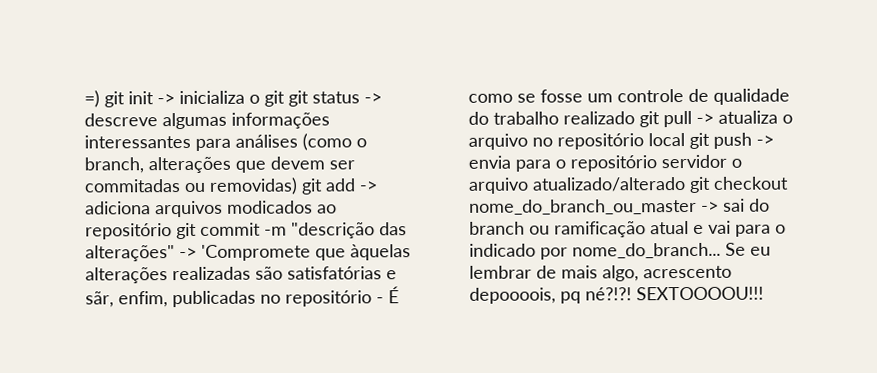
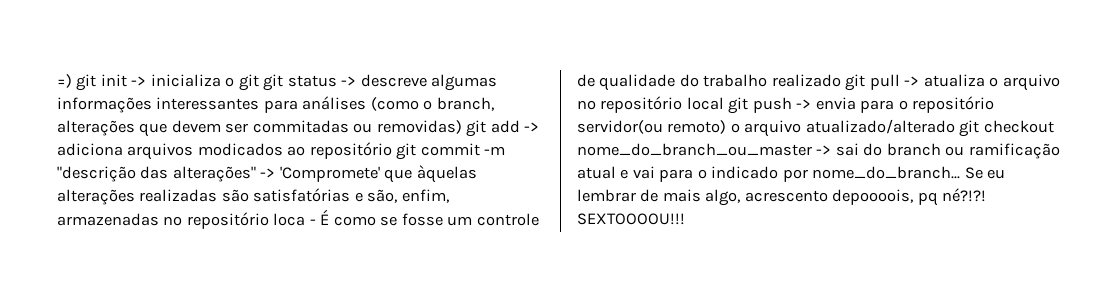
[201,244,311,261] 'Compromete -> [279,166,380,182] 'Compromete'
[85,290,372,308] sãr, enfim, publicadas no repositório -> [367,189,449,203] [57,212,306,229] são, enfim, armazenadas no repositório loca
[661,154,727,169] servidor -> [577,120,727,134] servidor(ou remoto)

